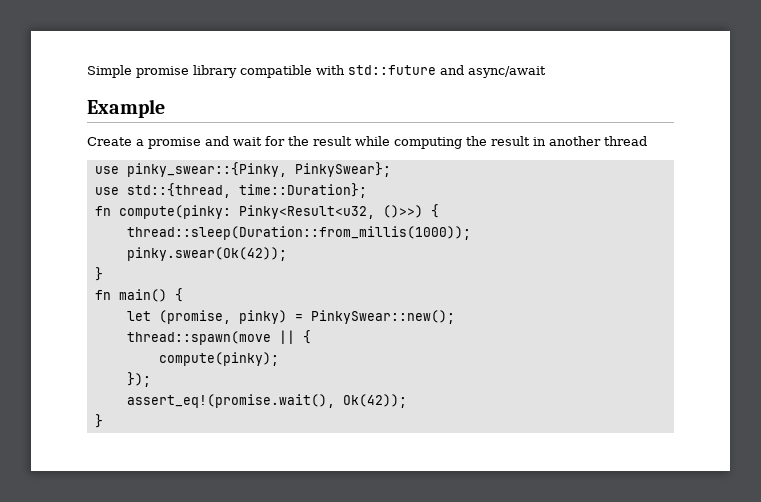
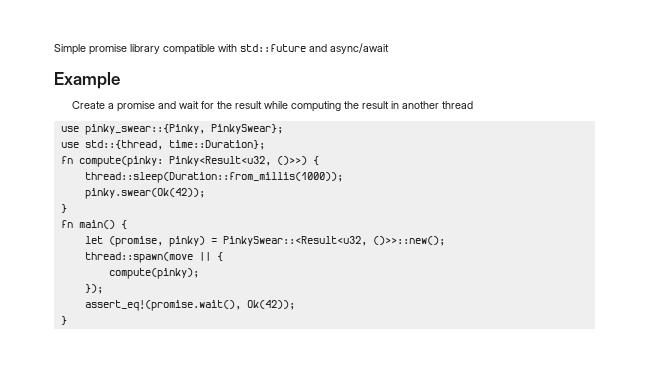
[310,310,455,324] PinkySwear::new(); -> [222,236,445,246] PinkySwear::<Result<u32, ()>>::new();

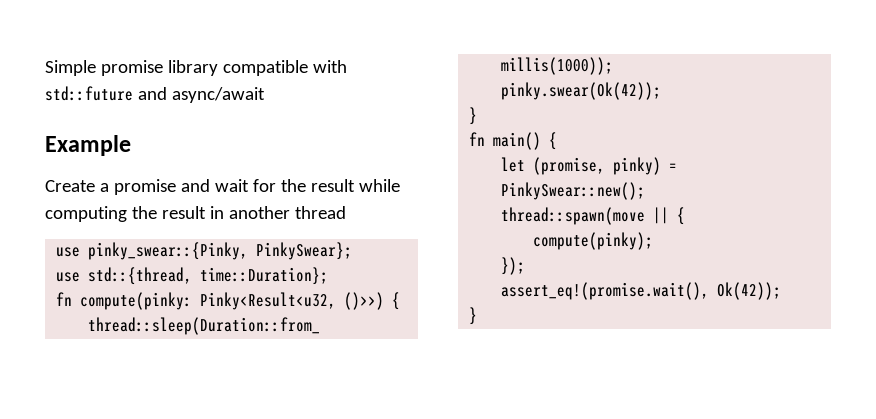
[222,236,445,246] PinkySwear::<Result<u32, ()>>::new(); -> [501,182,646,200] PinkySwear::new();

